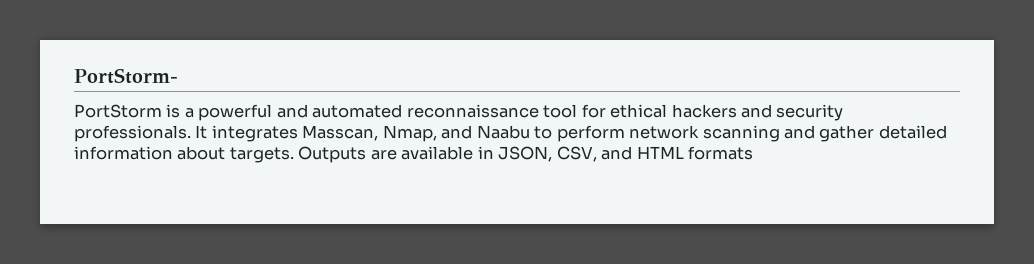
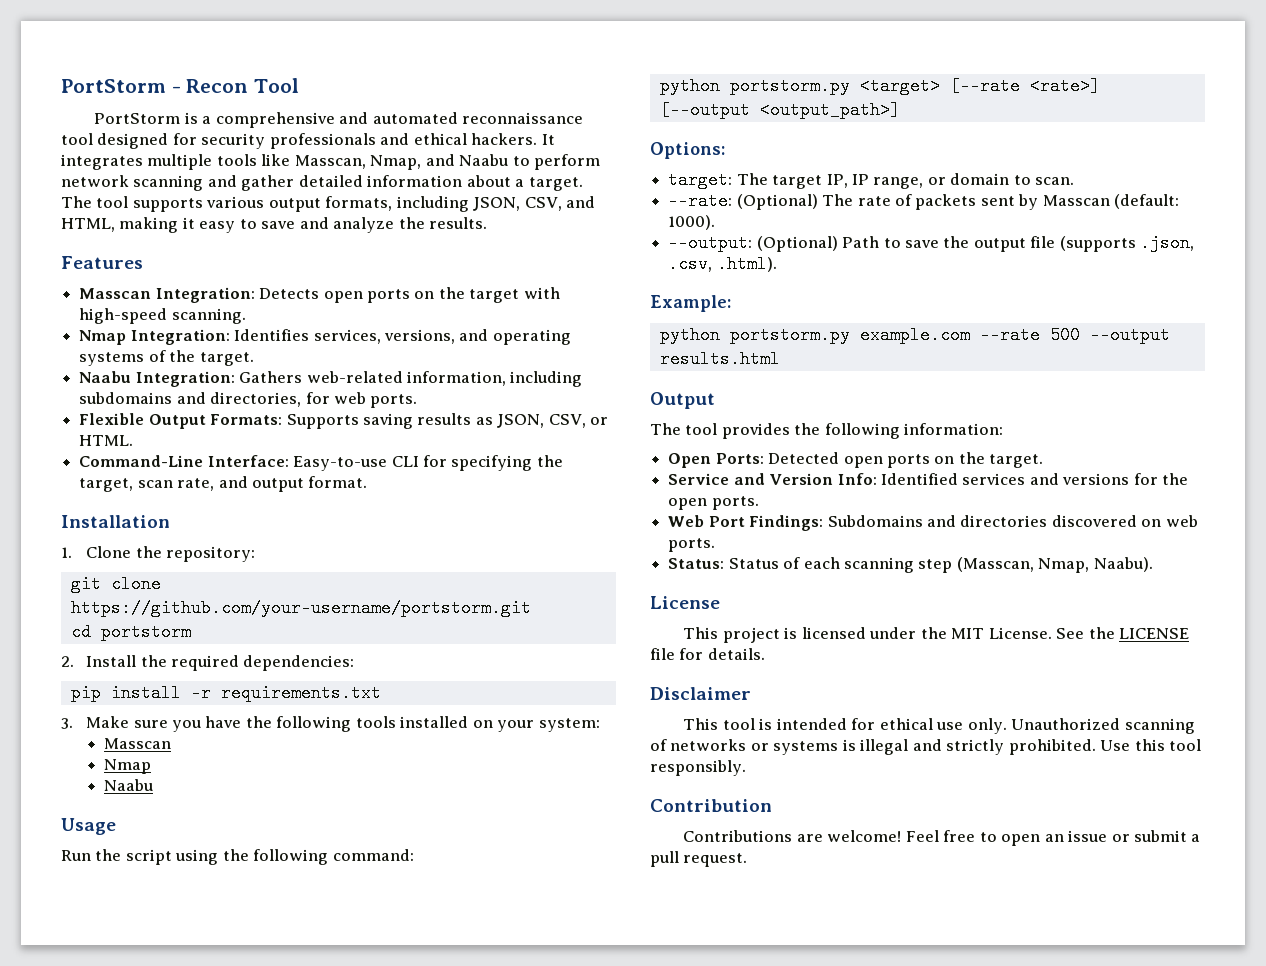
[74,68,178,84] PortStorm- -> [61,78,300,93] PortStorm - Recon Tool
[198,104,273,121] powerful -> [215,112,335,128] comprehensive
[581,104,844,121] [74,125,298,142] for ethical hackers and security professionals. It integrates -> [97,133,555,149] [61,154,291,170] designed for security professionals and ethical hackers. It integrates multiple tools like
[229,146,754,163] targets. Outputs are available in JSON, CSV, and HTML formats -> [515,177,583,191] [61,196,596,212] [61,217,488,233] [61,256,143,269] [79,287,560,303] [79,308,246,324] [79,329,571,345] [79,350,254,366] [79,371,583,387] [79,392,418,408] [79,413,609,429] [79,435,134,446] [79,455,563,471] [79,476,368,492] [61,515,170,528] [61,546,255,562] [70,575,161,593] [70,599,531,617] [70,623,191,641] [61,655,355,671] [70,684,381,702] [61,716,600,732] [104,738,172,749] [104,759,152,774] [104,779,154,791] [61,818,116,835] [61,849,414,865] [659,77,1100,95] [659,101,900,119] [650,142,725,159] [668,171,1075,189] [668,192,1180,210] [668,215,716,230] [668,234,1195,252] [668,255,777,273] [650,295,731,312] [659,326,1170,344] [659,350,780,368] [650,392,715,409] [650,423,1004,439] [668,452,1044,468] [668,473,1189,485] [668,496,759,510] [668,515,1198,531] [668,538,716,552] [668,557,1153,573] [650,596,720,609] [683,627,1189,643] [650,648,765,660] [650,687,751,700] [683,718,1195,734] [650,739,1202,755] [650,760,746,776] [650,799,772,812] [683,830,1201,846] [650,851,748,867] a target. The tool supports various output formats, including JSON, CSV, and HTML, making it easy to save and analyze the results. // Features // Masscan Integration: Detects open ports on the target with high-speed scanning. // Nmap Integration: Identifies services, versions, and operating systems of the target. // Naabu Integration: Gathers web-related information, including subdomains and directories, for web ports. // Flexible Output Formats: Supports saving results as JSON, CSV, or HTML. // Command-Line Interface: Easy-to-use CLI for specifying the target, scan rate, and output format. // Installation // 1. Clone the repository: // git clone https://github.com/your-username/portstorm.git // cd portstorm // 2. Install the required dependencies: // pip install -r requirements.txt // 3. Make sure you have the following tools installed on your system: // Masscan // Nmap // Naabu // Usage // Run the script using the following command: // python portstorm.py <target> [--rate <rate>] [--output <output_path>] // Options: // target: The target IP, IP range, or domain to scan. // --rate: (Optional) The rate of packets sent by Masscan (default: 1000). // --output: (Optional) Path to save the output file (supports .json, .csv, .html). // Example: // python portstorm.py example.com --rate 500 --output results.html // Output // The tool provides the following information: // Open Ports: Detected open ports on the target. // Service and Version Info: Identified services and versions for the open ports. // Web Port Findings: Subdomains and directories discovered on web ports. // Status: Status of each scanning step (Masscan, Nmap, Naabu). // License // This project is licensed under the MIT License. See the LICENSE file for details. // Disclaimer // This tool is intended for ethical use only. Unauthorized scanning of networks or systems is illegal and strictly prohibited. Use this tool responsibly. // Contribution // Contributions are welcome! Feel free to open an issue or submit a pull request.

